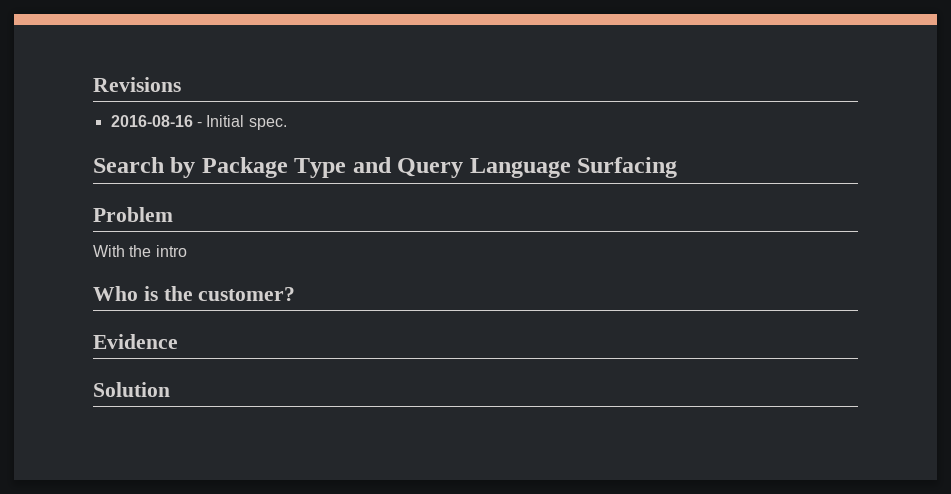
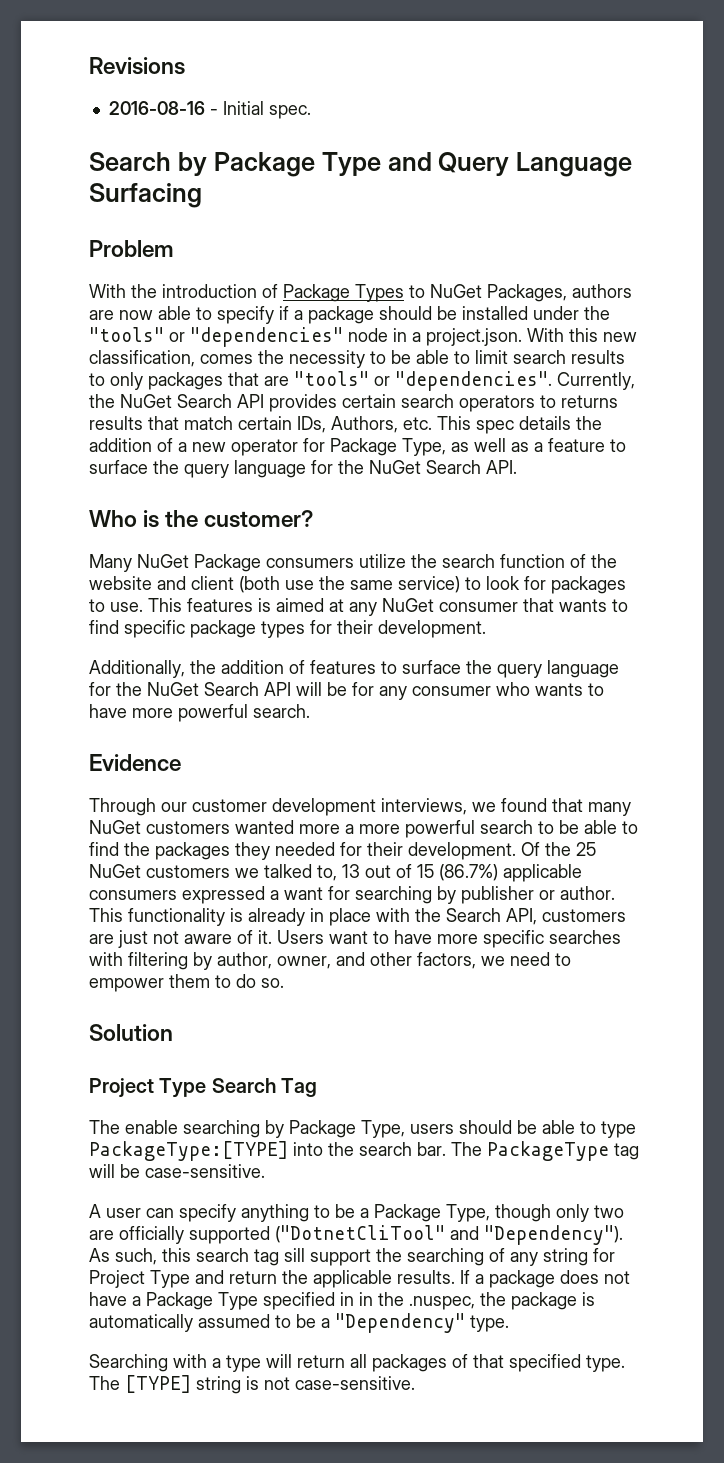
[155,245,187,257] [93,286,296,301] [93,334,178,349] [93,382,170,397] intro // Who is the customer? // Evidence // Solution -> [162,284,632,302] [89,306,610,324] [89,327,637,347] [89,350,625,368] [89,371,635,391] [89,394,618,412] [89,416,602,434] [89,438,626,456] [89,460,517,478] [89,510,314,528] [89,554,617,572] [89,576,626,594] [89,598,628,616] [89,620,486,638] [89,660,619,678] [89,682,604,700] [89,704,310,722] [89,754,181,771] [89,798,631,816] [89,820,638,838] [89,842,596,860] [89,864,582,882] [89,886,615,904] [89,908,626,926] [89,930,621,948] [89,952,571,970] [89,974,284,992] [89,1024,173,1041] [89,1078,318,1098] [89,1120,636,1138] [89,1141,639,1161] [89,1164,265,1178] [89,1204,624,1222] [89,1225,623,1245] [89,1248,615,1266] [89,1270,630,1288] [89,1292,595,1310] [89,1313,509,1333] [89,1354,625,1372] [89,1375,415,1394] introduction of Package Types to NuGet Packages, authors are now able to specify if a package should be installed under the "tools" or "dependencies" node in a project.json. With this new classification, comes the necessity to be able to limit search results to only packages that are "tools" or "dependencies". Currently, the NuGet Search API provides certain search operators to returns results that match certain IDs, Authors, etc. This spec details the addition of a new operator for Package Type, as well as a feature to surface the query language for the NuGet Search API. // Who is the customer? // Many NuGet Package consumers utilize the search function of the website and client (both use the same service) to look for packages to use. This features is aimed at any NuGet consumer that wants to find specific package types for their development. // Additionally, the addition of features to surface the query language for the NuGet Search API will be for any consumer who wants to have more powerful search. // Evidence // Through our customer development interviews, we found that many NuGet customers wanted more a more powerful search to be able to find the packages they needed for their development. Of the 25 NuGet customers we talked to, 13 out of 15 (86.7%) applicable consumers expressed a want for searching by publisher or author. This functionality is already in place with the Search API, customers are just not aware of it. Users want to have more specific searches with filtering by author, owner, and other factors, we need to empower them to do so. // Solution // Project Type Search Tag // The enable searching by Package Type, users should be able to type PackageType:[TYPE] into the search bar. The PackageType tag will be case-sensitive. // A user can specify anything to be a Package Type, though only two are officially supported ("DotnetCliTool" and "Dependency"). As such, this search tag sill support the searching of any string for Project Type and return the applicable results. If a package does not have a Package Type specified in in the .nuspec, the package is automatically assumed to be a "Dependency" type. // Searching with a type will return all packages of that specified type. The [TYPE] string is not case-sensitive.

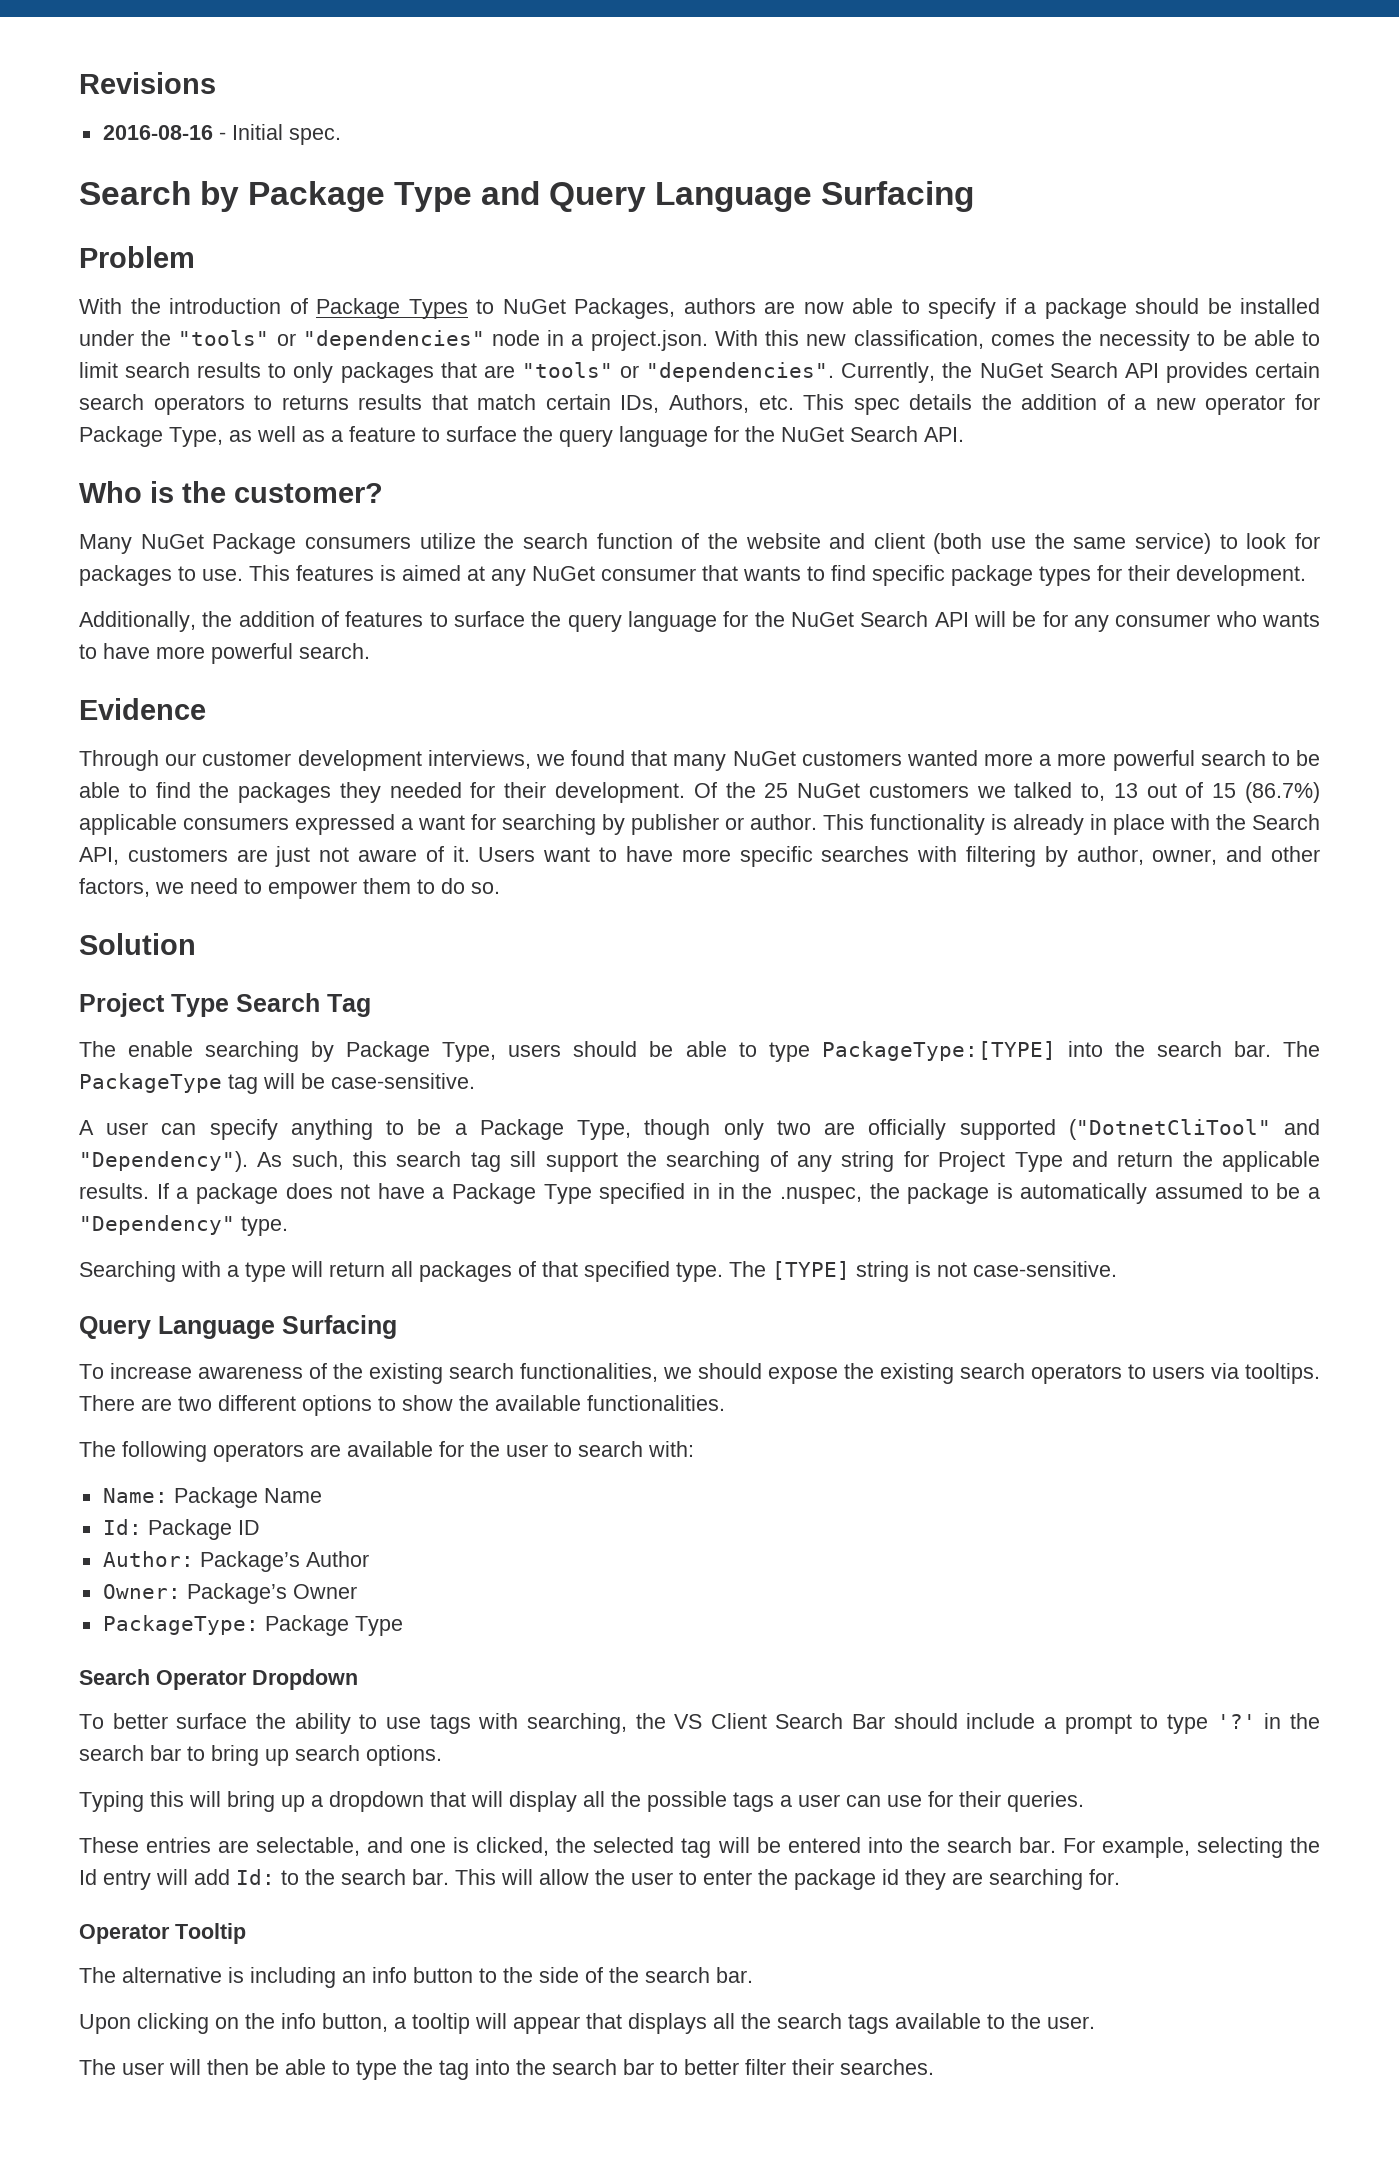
(415, 1383) none -> [79,1315,397,1339] [79,1363,1320,1384] [79,1395,725,1416] [79,1441,694,1462] [102,1487,322,1508] [102,1519,260,1540] [102,1551,369,1572] [102,1583,357,1604] [102,1615,403,1636] [79,1669,358,1690] [79,1713,1321,1734] [79,1745,442,1766] [79,1791,1084,1812] [79,1837,1320,1858] [79,1869,1120,1890] [79,1923,246,1944] [79,1967,753,1988] [79,2013,1095,2034] [79,2059,934,2080] // Query Language Surfacing // To increase awareness of the existing search functionalities, we should expose the existing search operators to users via tooltips. There are two different options to show the available functionalities. // The following operators are available for the user to search with: // Name: Package Name // Id: Package ID // Author: Package’s Author // Owner: Package’s Owner // PackageType: Package Type // Search Operator Dropdown // To better surface the ability to use tags with searching, the VS Client Search Bar should include a prompt to type '?' in the search bar to bring up search options. // Typing this will bring up a dropdown that will display all the possible tags a user can use for their queries. // These entries are selectable, and one is clicked, the selected tag will be entered into the search bar. For example, selecting the Id entry will add Id: to the search bar. This will allow the user to enter the package id they are searching for. // Operator Tooltip // The alternative is including an info button to the side of the search bar. // Upon clicking on the info button, a tooltip will appear that displays all the search tags available to the user. // The user will then be able to type the tag into the search bar to better filter their searches.

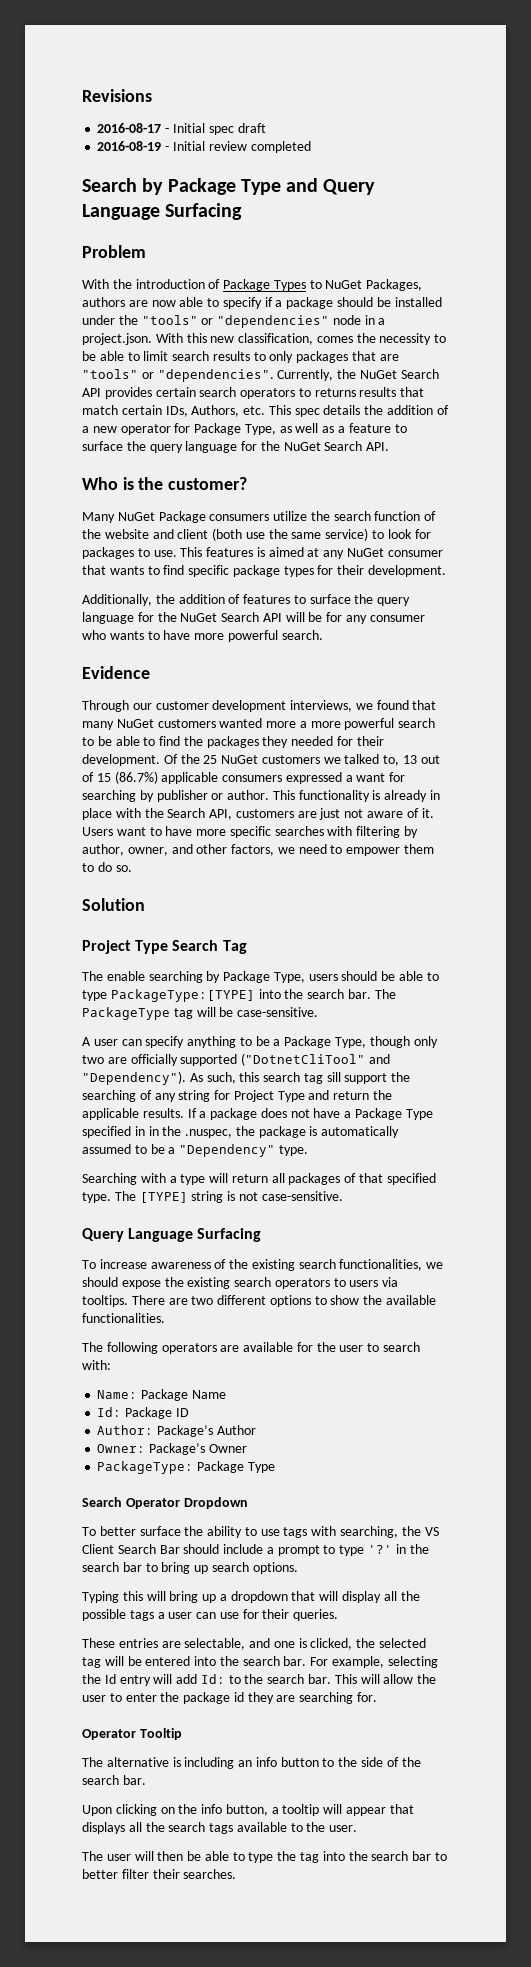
[102,124,341,145] 2016-08-16 - Initial spec. -> [97,123,266,135] [97,141,311,153] 2016-08-17 - Initial spec draft // 2016-08-19 - Initial review completed

